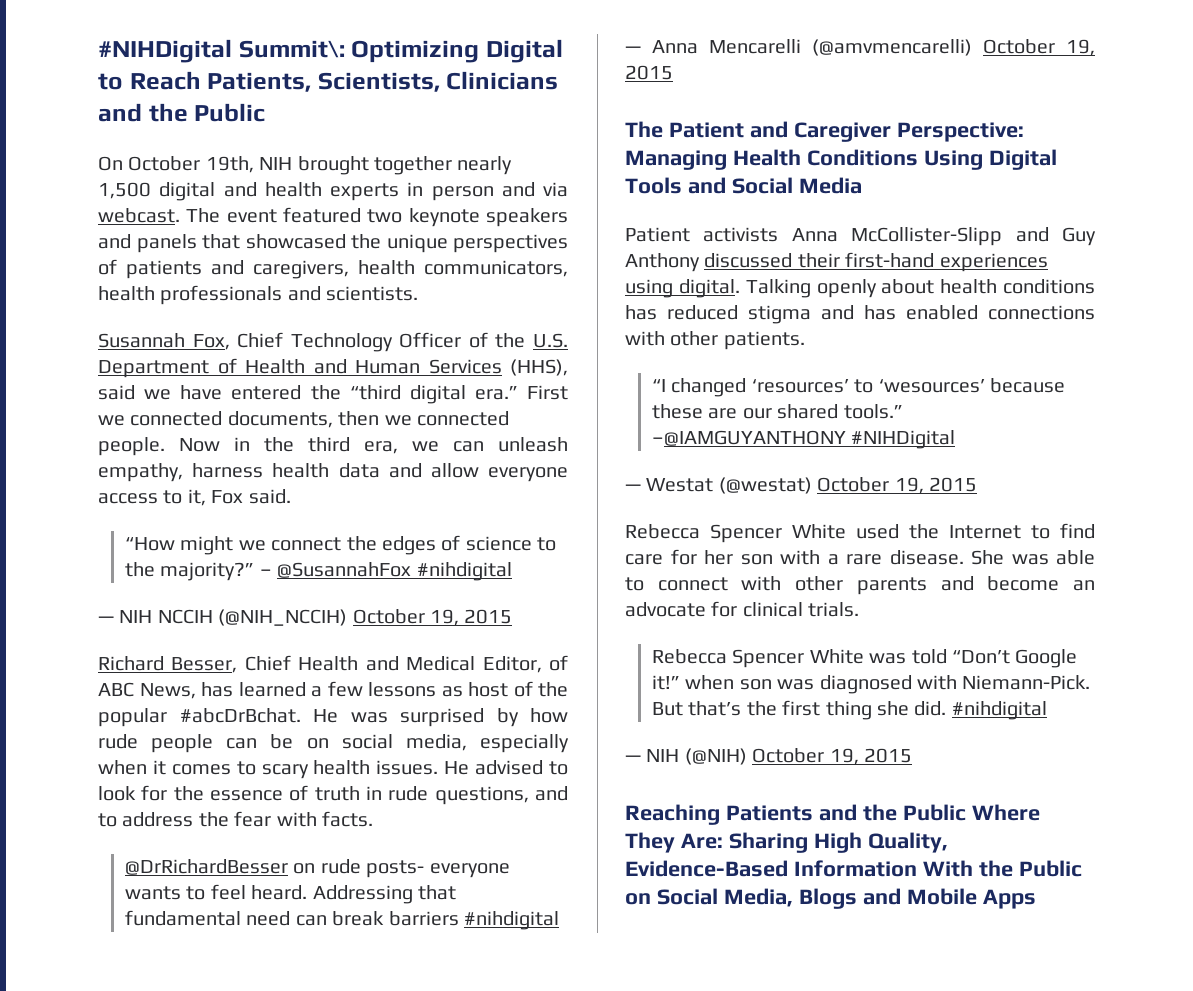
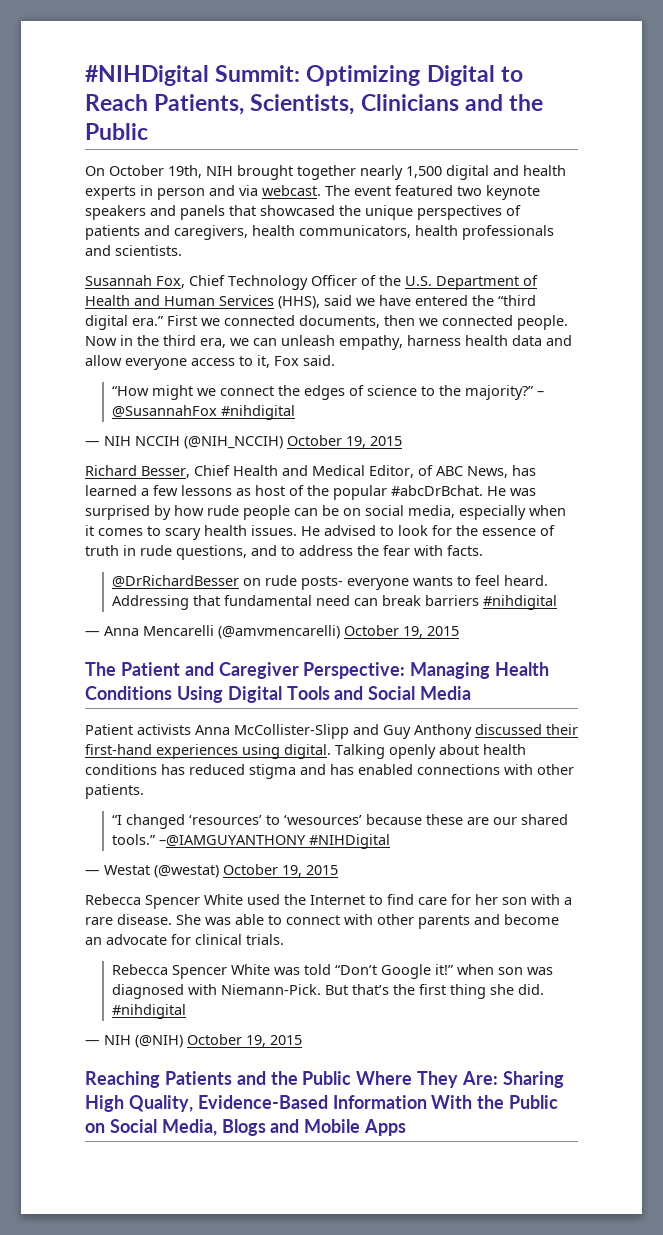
[98,39,345,63] #NIHDigital Summit\: -> [85,65,301,86] #NIHDigital Summit:

